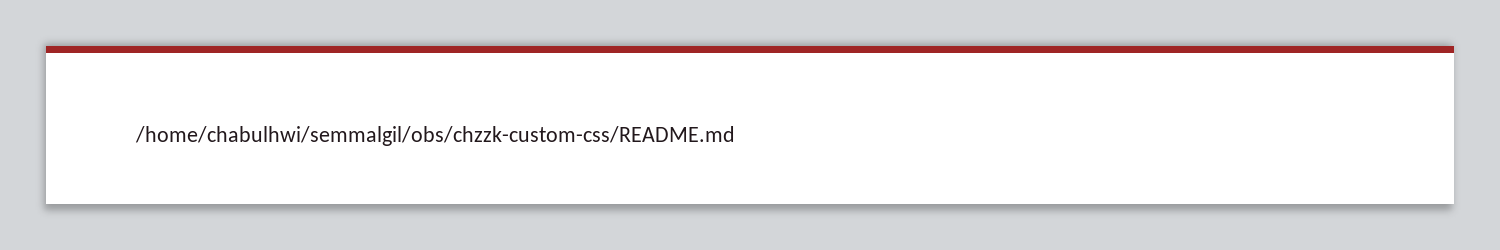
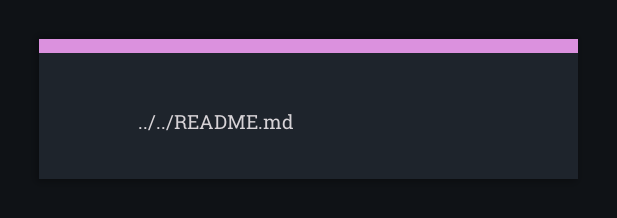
[135,126,735,146] /home/chabulhwi/semmalgil/obs/chzzk-custom-css/README.md -> [138,114,294,131] ../../README.md

